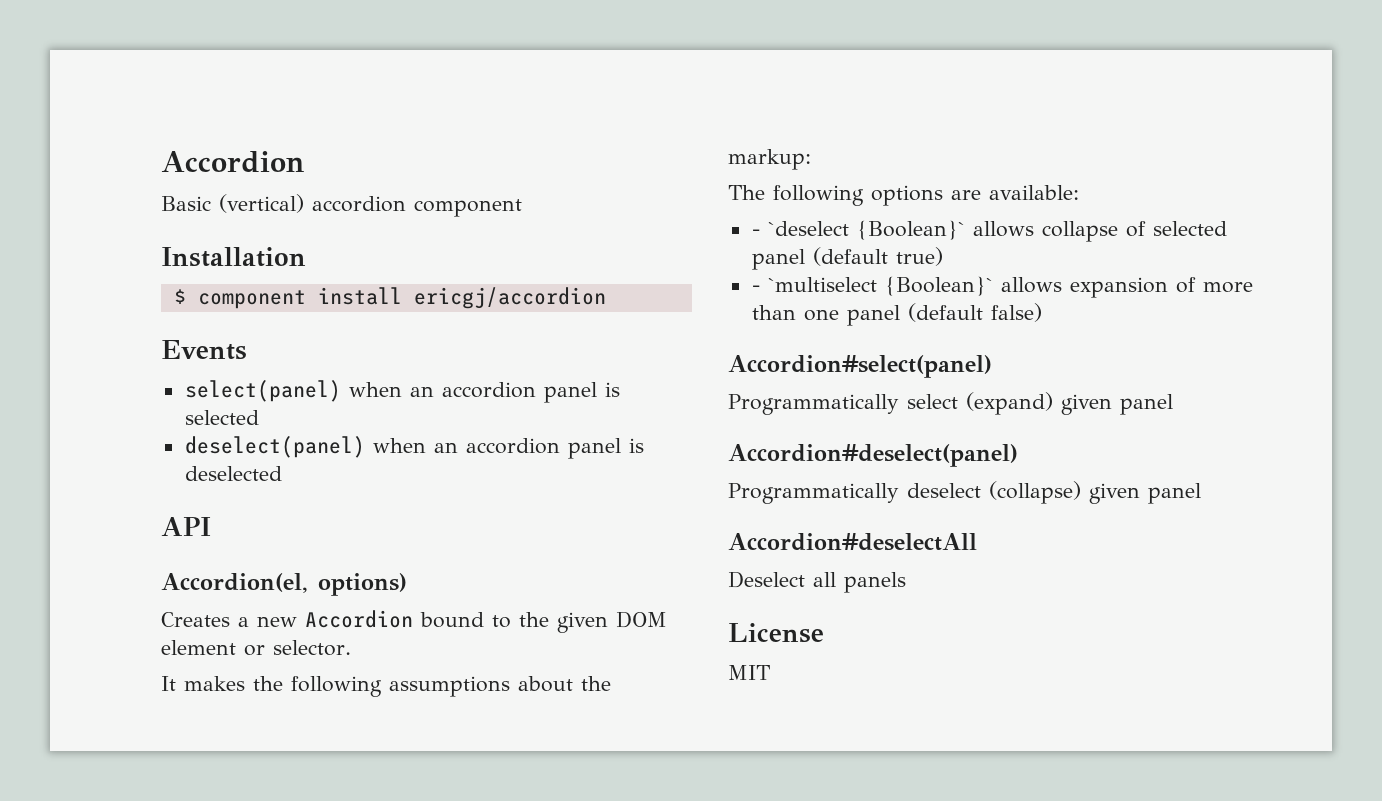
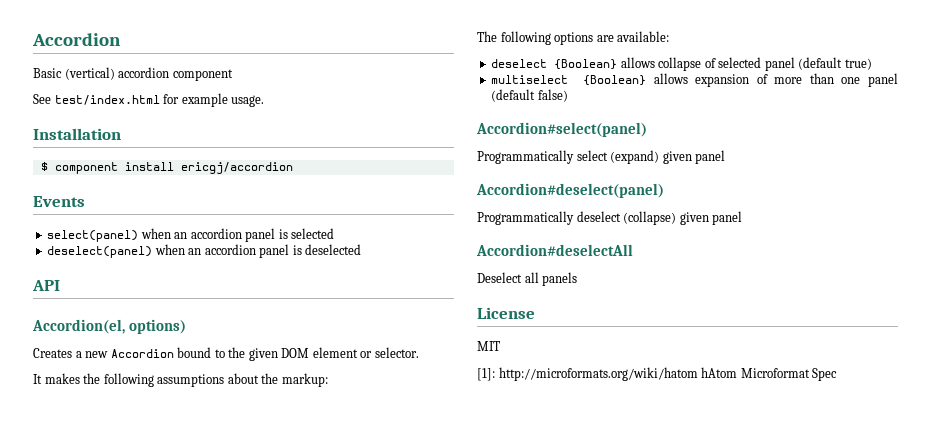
(522, 208) none -> [33,93,265,107] // See test/index.html for example usage.
[751,220,965,240] - `deselect {Boolean}` -> [491,59,618,70] deselect {Boolean}
[751,276,993,296] - `multiselect {Boolean}` -> [491,75,647,86] multiselect {Boolean}
(770, 672) none -> [477,367,838,381] // [1]: http://microformats.org/wiki/hatom hAtom Microformat Spec

